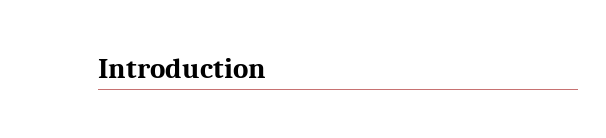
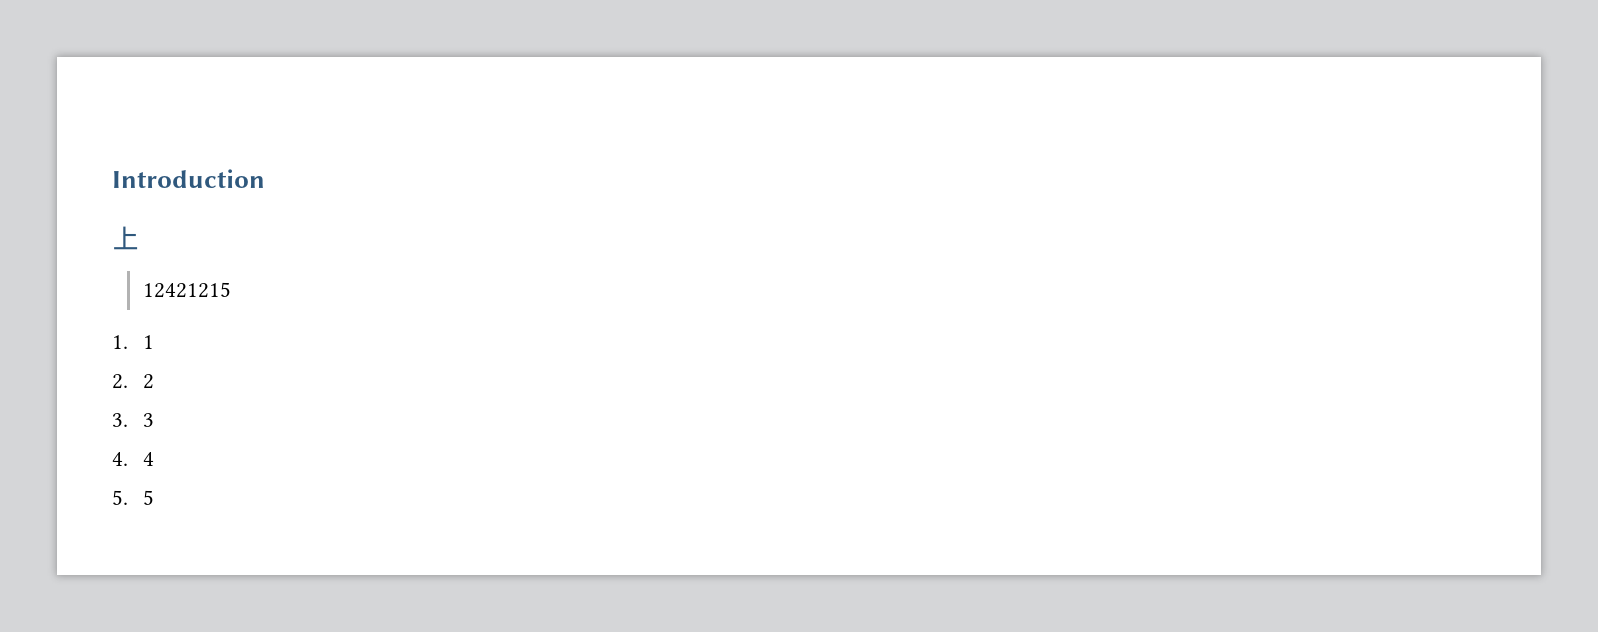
(266, 68) none -> [112,226,139,250] [143,282,232,298] [112,335,155,349] [112,374,155,389] [112,413,155,427] [112,452,155,466] [112,490,155,505] // 上 // 12421215 // 1. 1 // 2. 2 // 3. 3 // 4. 4 // 5. 5

